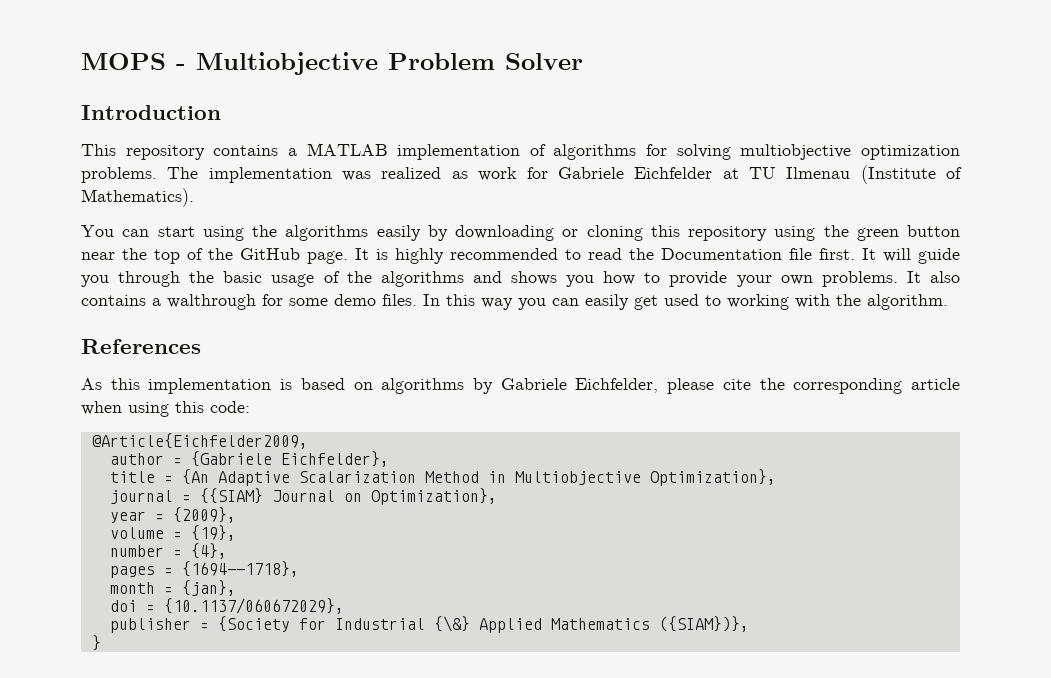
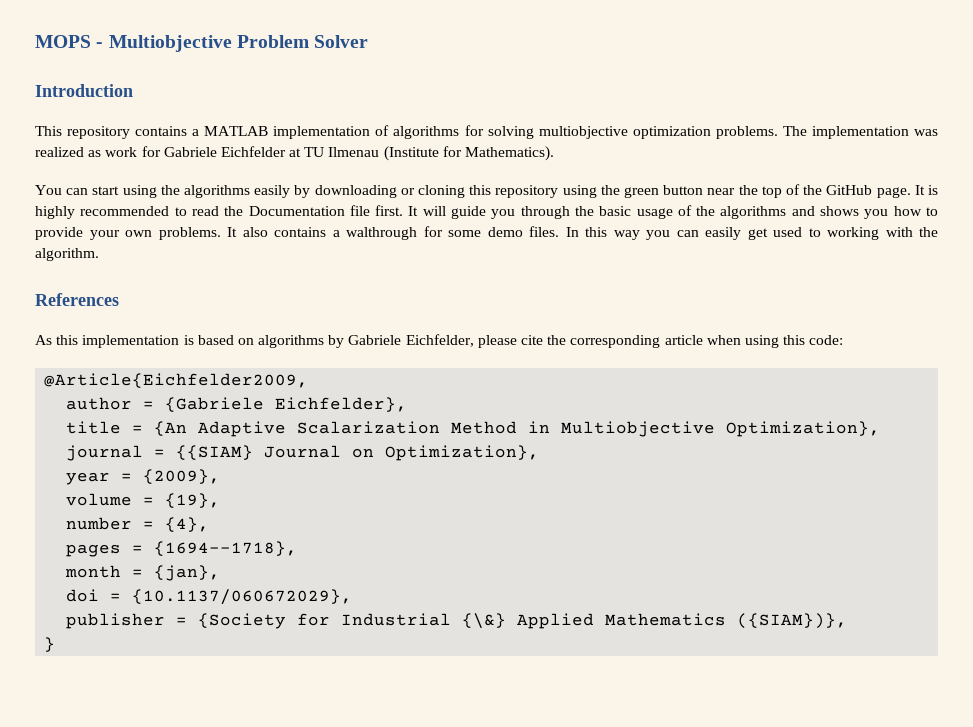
[946,167,962,179] of -> [442,146,462,157] for

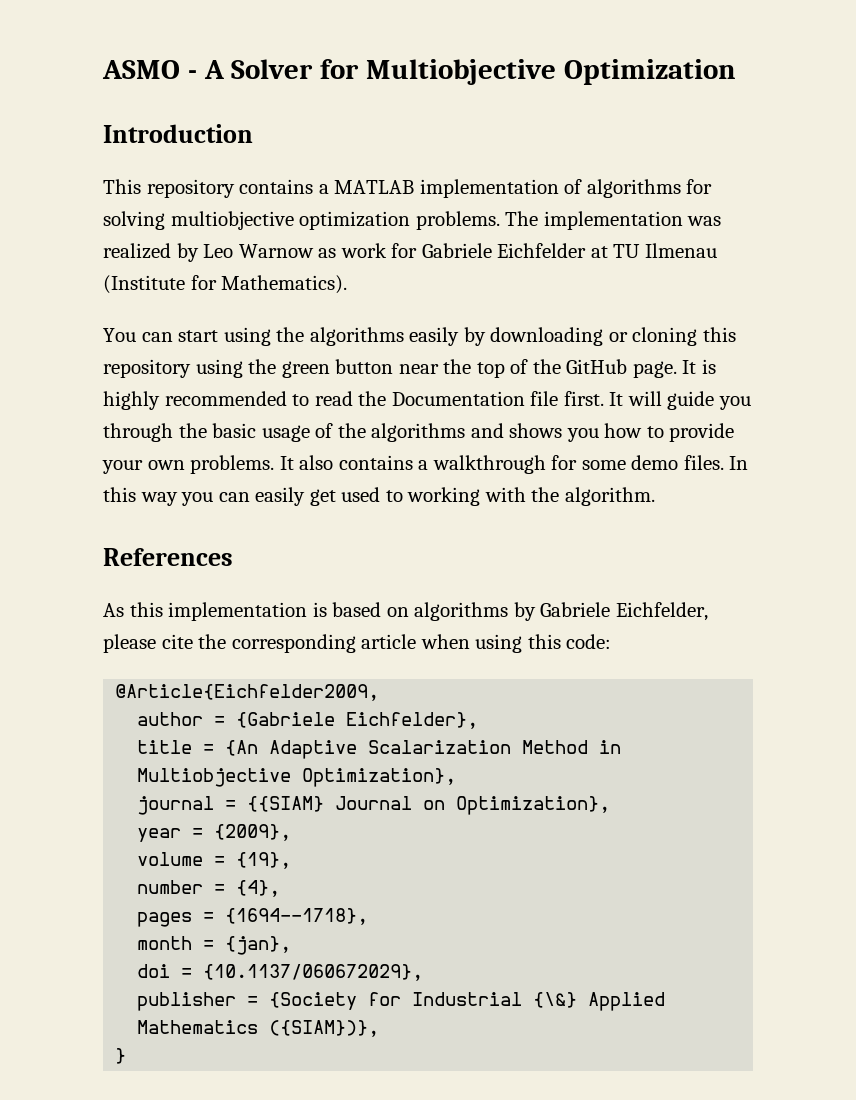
[35,35,369,52] MOPS - Multiobjective Problem Solver -> [102,59,736,85] ASMO - A Solver for Multiobjective Optimization
(84, 152) none -> [176,243,314,262] by Leo Warnow
[346,227,417,240] walthrough -> [432,455,546,474] walkthrough

